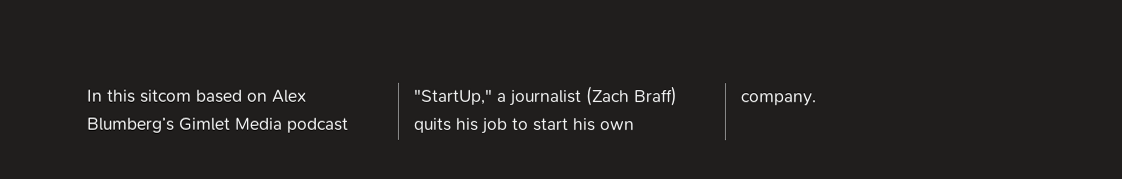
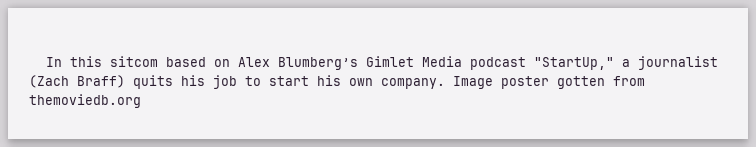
(816, 100) none -> [453,76,645,89] [29,94,141,108] Image poster gotten from themoviedb.org

